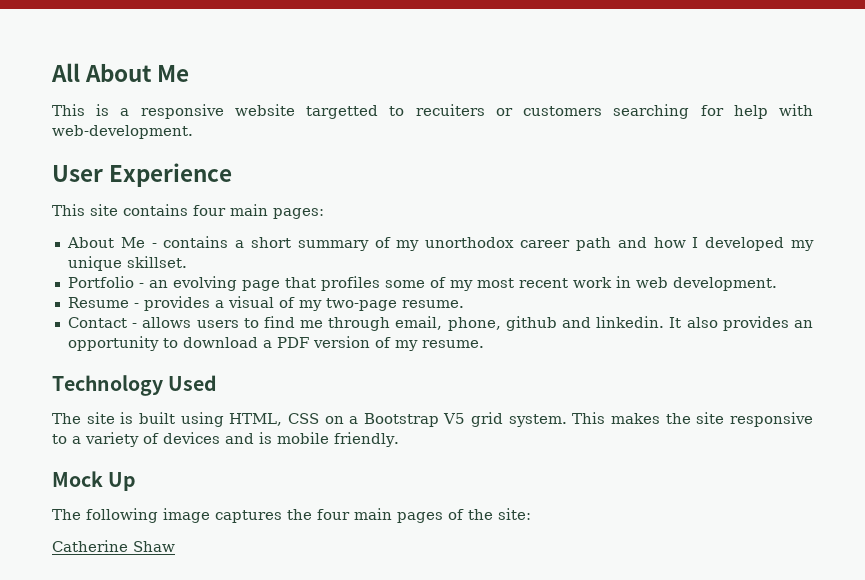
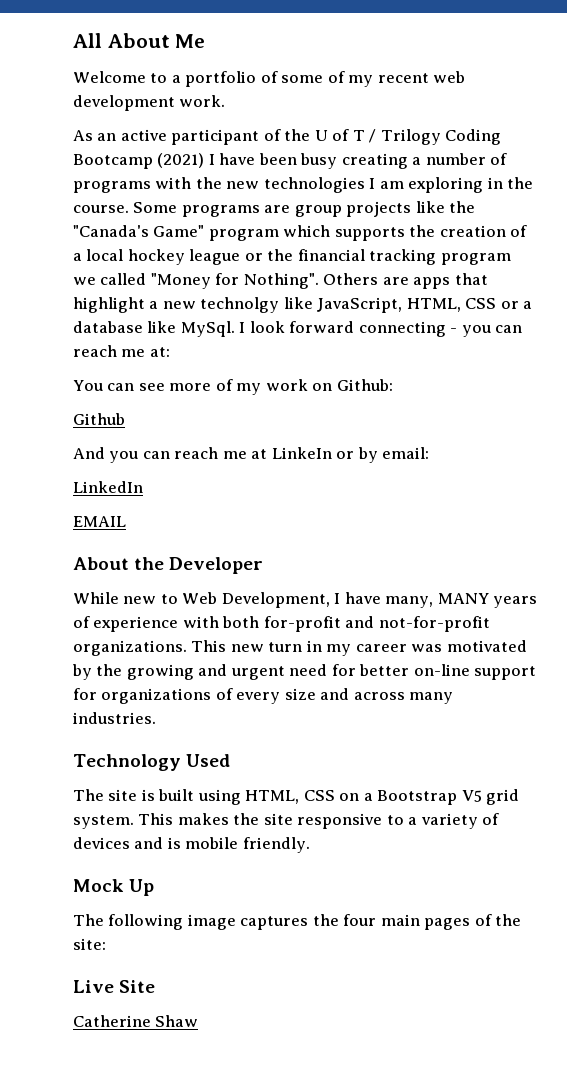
[52,104,814,119] [52,125,193,139] [52,163,233,187] [52,204,324,219] [66,236,814,251] [67,256,187,271] [67,276,777,291] [67,296,464,311] [67,316,813,331] [67,336,484,351] This is a responsive website targetted to recuiters or customers searching for help with web-development. // User Experience // This site contains four main pages: // About Me - contains a short summary of my unorthodox career path and how I developed my unique skillset. // Portfolio - an evolving page that profiles some of my most recent work in web development. // Resume - provides a visual of my two-page resume. // Contact - allows users to find me through email, phone, github and linkedin. It also provides an opportunity to download a PDF version of my resume. -> [73,71,466,87] [73,95,226,111] [73,129,501,145] [73,153,508,169] [73,177,534,193] [73,201,476,217] [73,225,528,241] [73,249,511,265] [73,273,488,289] [73,297,533,313] [73,321,523,337] [73,345,170,357] [73,379,393,395] [73,413,125,425] [73,447,430,463] [73,481,143,493] [73,516,126,527] [73,557,264,574] [73,592,538,608] [73,616,490,632] [73,640,527,656] [72,664,537,680] [73,688,454,704] [73,712,156,724] Welcome to a portfolio of some of my recent web development work. // As an active participant of the U of T / Trilogy Coding Bootcamp (2021) I have been busy creating a number of programs with the new technologies I am exploring in the course. Some programs are group projects like the "Canada's Game" program which supports the creation of a local hockey league or the financial tracking program we called "Money for Nothing". Others are apps that highlight a new technolgy like JavaScript, HTML, CSS or a database like MySql. I look forward connecting - you can reach me at: // You can see more of my work on Github: // Github // And you can reach me at LinkeIn or by email: // LinkedIn // EMAIL // About the Developer // While new to Web Development, I have many, MANY years of experience with both for-profit and not-for-profit organizations. This new turn in my career was motivated by the growing and urgent need for better on-line support for organizations of every size and across many industries.
(531, 514) none -> [73,980,156,993] // Live Site

